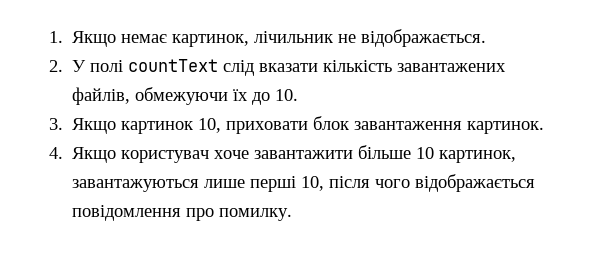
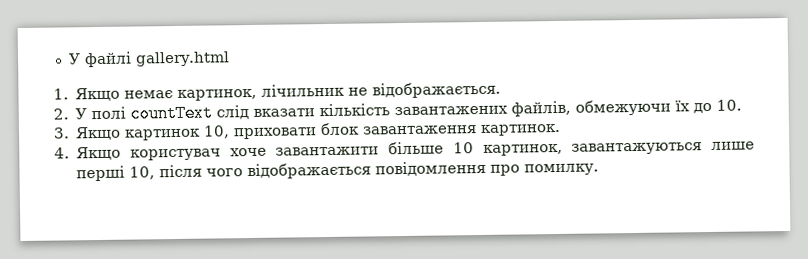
(49, 37) none -> [67,51,230,68] У файлі gallery.html //

